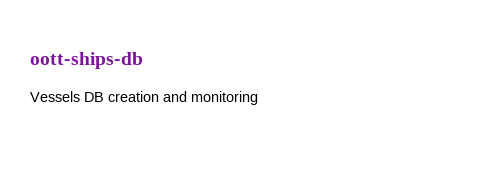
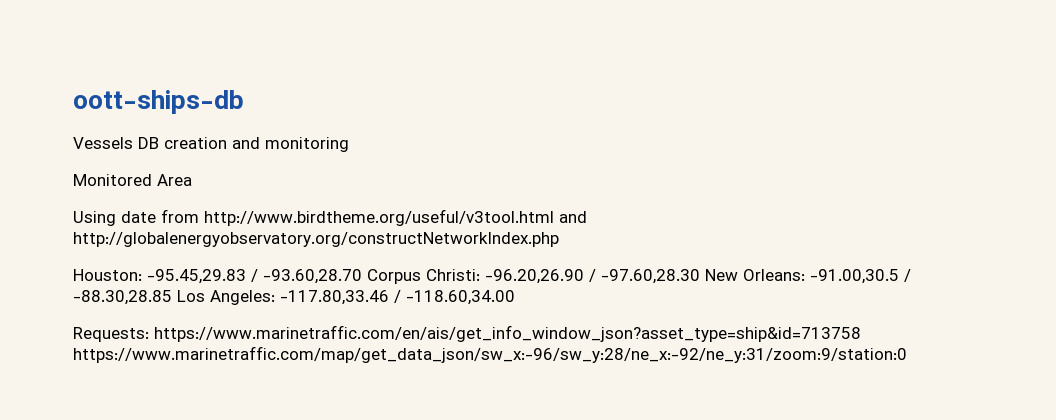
(258, 98) none -> [73,174,192,186] [73,209,587,226] [73,232,559,247] [73,269,911,284] [73,290,515,305] [73,325,861,342] [73,346,907,363] // Monitored Area // Using date from http://www.birdtheme.org/useful/v3tool.html and http://globalenergyobservatory.org/constructNetworkIndex.php // Houston: -95.45,29.83 / -93.60,28.70 Corpus Christi: -96.20,26.90 / -97.60,28.30 New Orleans: -91.00,30.5 / -88.30,28.85 Los Angeles: -117.80,33.46 / -118.60,34.00 // Requests: https://www.marinetraffic.com/en/ais/get_info_window_json?asset_type=ship&id=713758 https://www.marinetraffic.com/map/get_data_json/sw_x:-96/sw_y:28/ne_x:-92/ne_y:31/zoom:9/station:0

